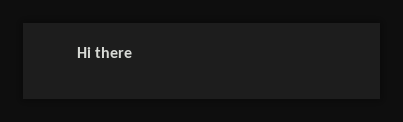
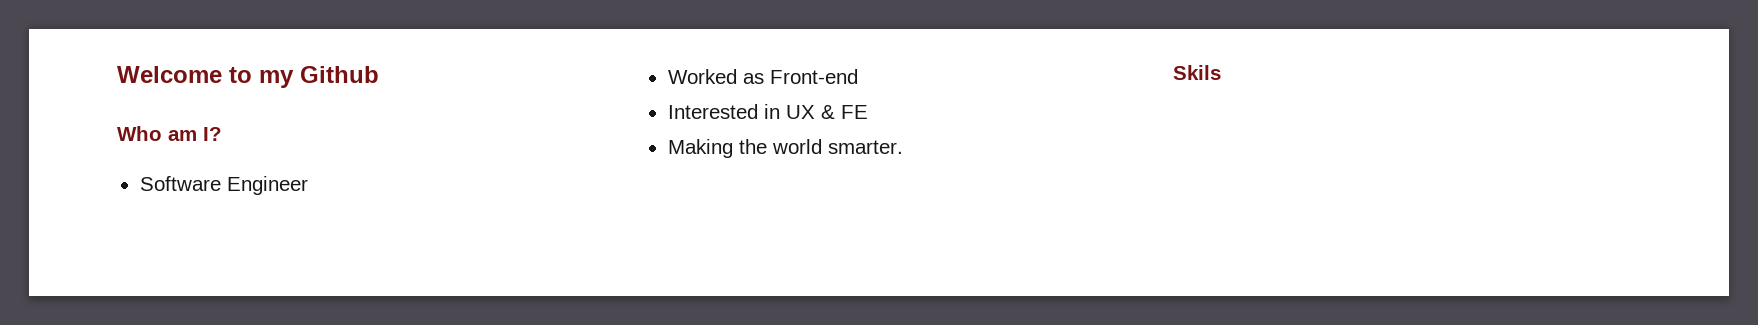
[77,47,133,58] Hi there -> [117,66,379,88] [117,126,222,141] [139,176,308,195] [667,69,858,84] [667,104,868,119] [667,139,903,158] [1173,65,1221,80] Welcome to my Github // Who am I? // Software Engineer // Worked as Front-end // Interested in UX & FE // Making the world smarter. // Skils

